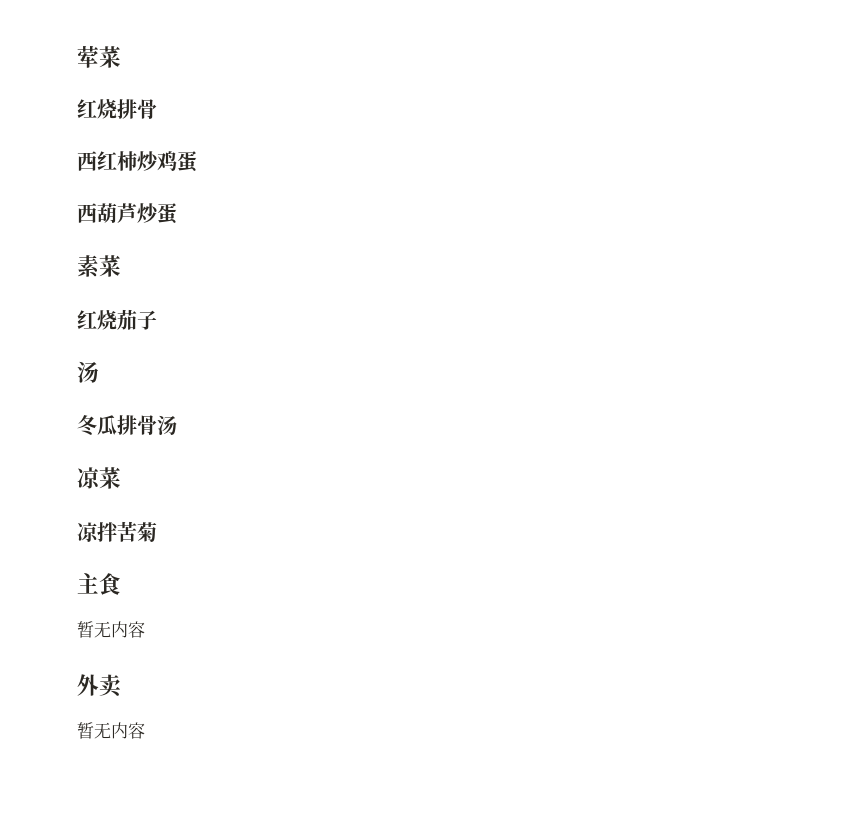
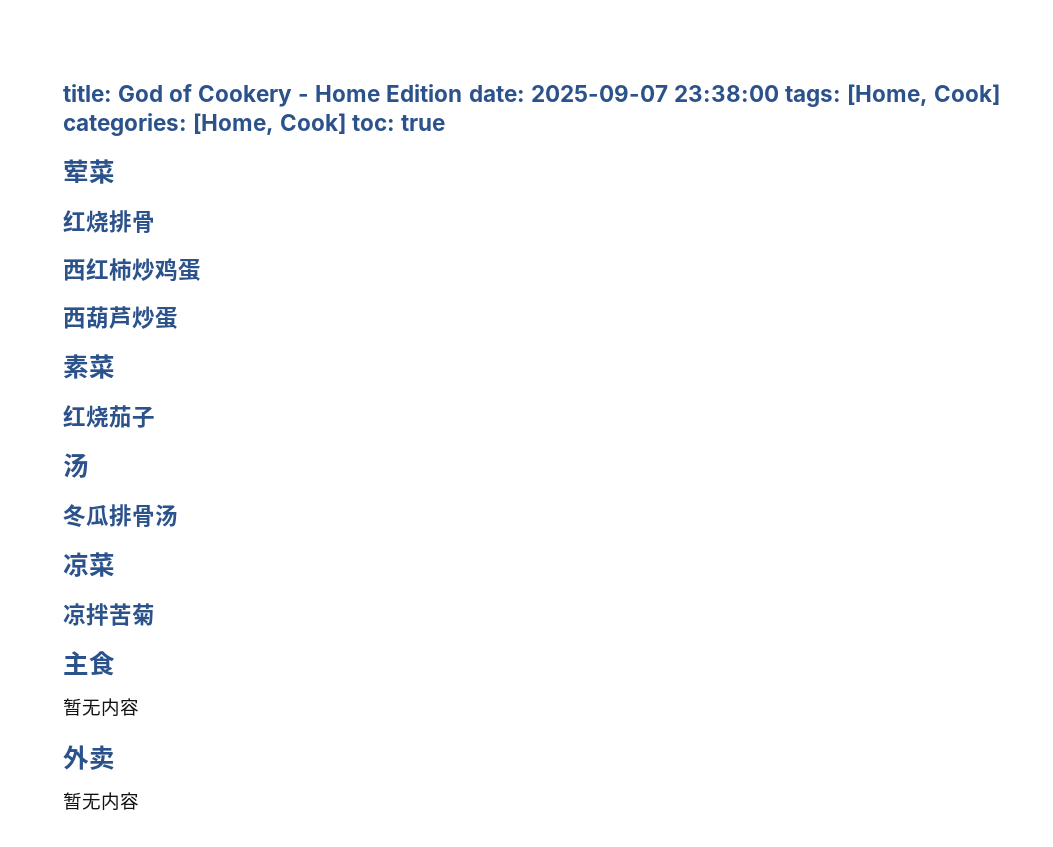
(77, 56) none -> [63,84,1000,107] [63,113,446,136] title: God of Cookery - Home Edition date: 2025-09-07 23:38:00 tags: [Home, Cook] categories: [Home, Cook] toc: true //

